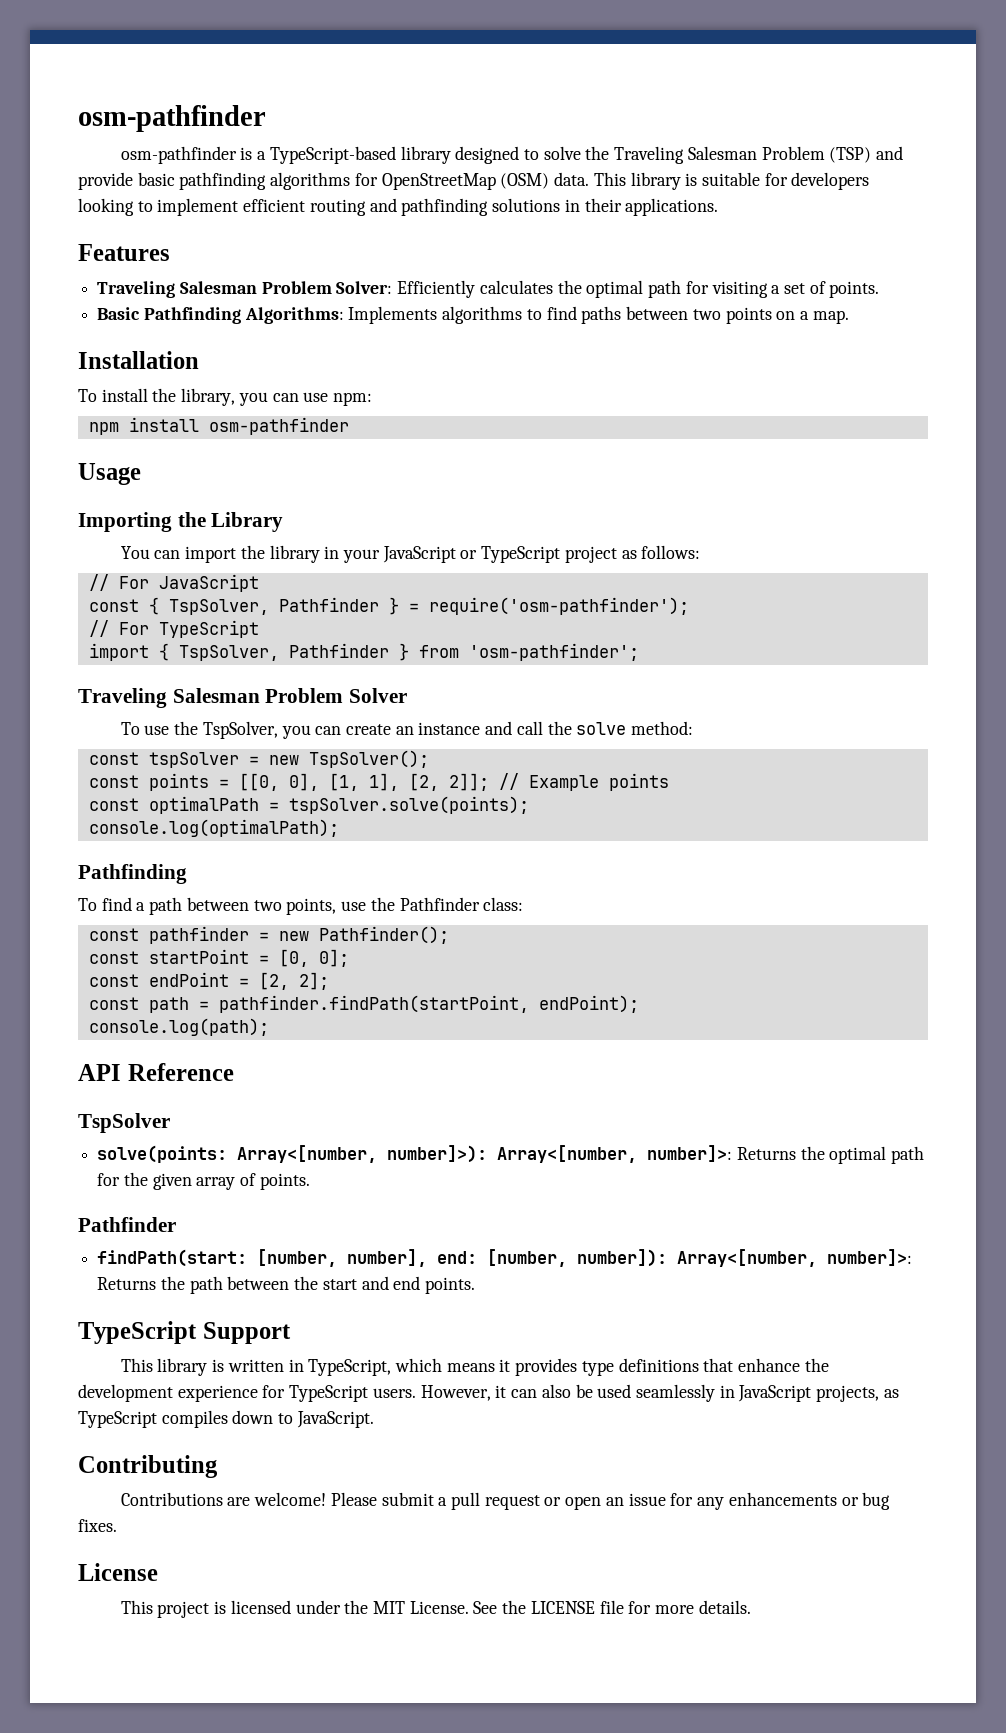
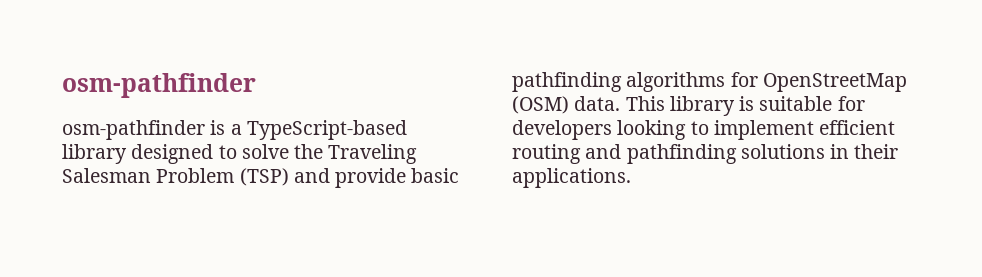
[78,244,170,261] [97,280,880,298] [97,306,849,324] [78,351,199,369] [78,388,373,406] [88,417,349,435] [78,463,141,485] [78,512,284,532] [120,545,701,563] [88,574,259,592] [88,597,689,615] [88,620,259,638] [88,643,639,661] [78,688,408,708] [120,721,694,739] [88,750,429,768] [88,773,669,791] [88,796,529,814] [88,819,339,837] [78,864,187,884] [78,897,524,915] [88,926,449,944] [88,949,349,967] [88,972,329,990] [88,995,639,1013] [88,1018,269,1036] [78,1063,234,1081] [78,1113,170,1133] [97,1145,925,1164] [97,1172,310,1190] [78,1217,176,1232] [97,1249,913,1267] [97,1276,476,1294] [78,1321,291,1344] [120,1358,829,1376] [78,1384,899,1402] [78,1410,374,1428] [78,1455,218,1478] [120,1492,891,1510] [78,1519,117,1532] [78,1563,158,1581] [120,1600,751,1618] // Features // Traveling Salesman Problem Solver: Efficiently calculates the optimal path for visiting a set of points. // Basic Pathfinding Algorithms: Implements algorithms to find paths between two points on a map. // Installation // To install the library, you can use npm: // npm install osm-pathfinder // Usage // Importing the Library // You can import the library in your JavaScript or TypeScript project as follows: // // For JavaScript // const { TspSolver, Pathfinder } = require('osm-pathfinder'); // // For TypeScript // import { TspSolver, Pathfinder } from 'osm-pathfinder'; // Traveling Salesman Problem Solver // To use the TspSolver, you can create an instance and call the solve method: // const tspSolver = new TspSolver(); // const points = [[0, 0], [1, 1], [2, 2]]; // Example points // const optimalPath = tspSolver.solve(points); // console.log(optimalPath); // Pathfinding // To find a path between two points, use the Pathfinder class: // const pathfinder = new Pathfinder(); // const startPoint = [0, 0]; // const endPoint = [2, 2]; // const path = pathfinder.findPath(startPoint, endPoint); // console.log(path); // API Reference // TspSolver // solve(points: Array<[number, number]>): Array<[number, number]>: Returns the optimal path for the given array of points. // Pathfinder // findPath(start: [number, number], end: [number, number]): Array<[number, number]>: Returns the path between the start and end points. // TypeScript Support // This library is written in TypeScript, which means it provides type definitions that enhance the development experience for TypeScript users. However, it can also be used seamlessly in JavaScript projects, as TypeScript compiles down to JavaScript. // Contributing // Contributions are welcome! Please submit a pull request or open an issue for any enhancements or bug fixes. // License // This project is licensed under the MIT License. See the LICENSE file for more details. -> (631, 178) none

